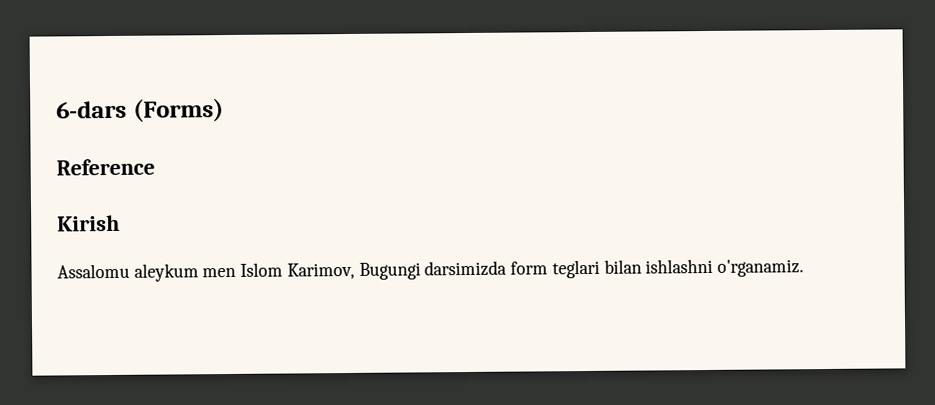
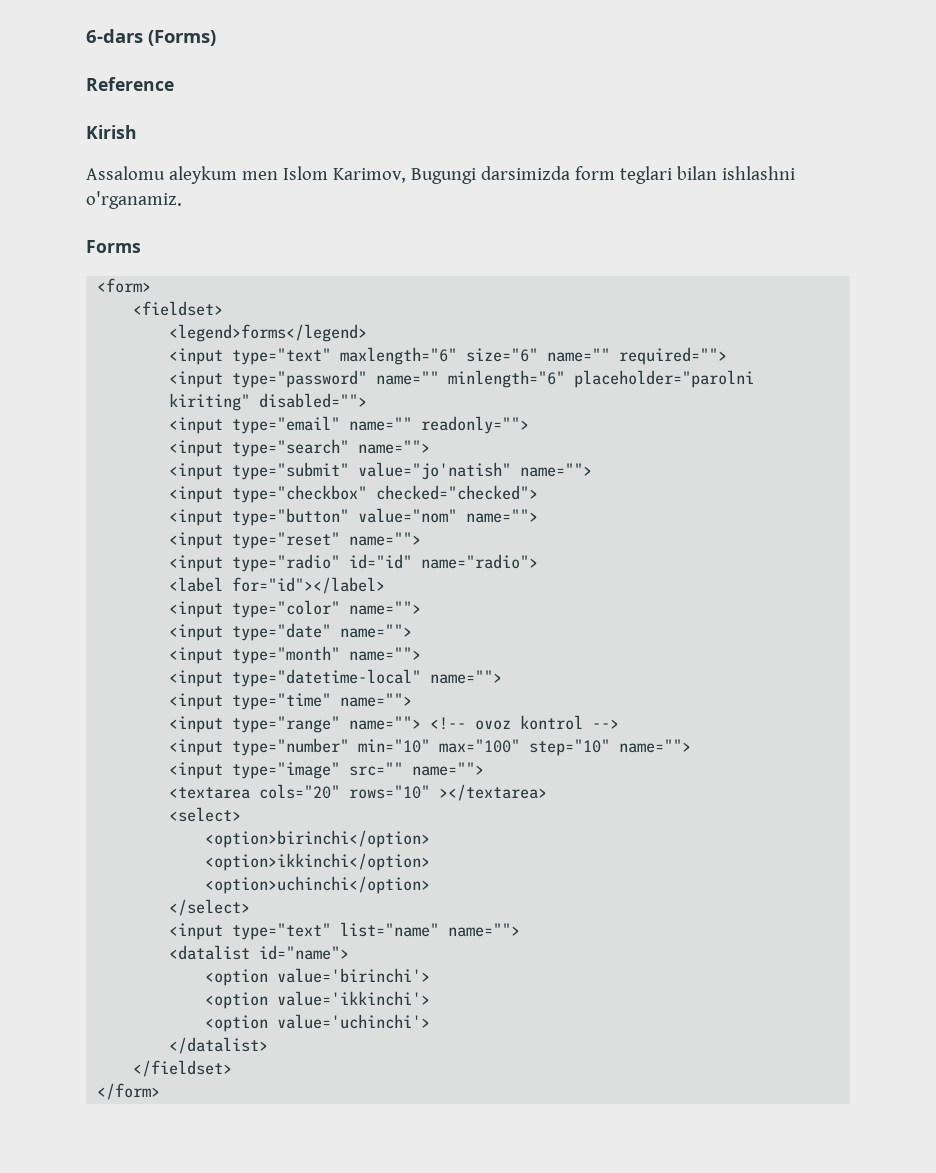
(804, 268) none -> [86,240,141,253] [97,278,152,293] [133,301,224,316] [169,324,368,342] [169,347,728,365] [169,370,755,388] [169,393,368,411] [169,416,530,434] [169,439,431,457] [169,462,593,480] [169,485,539,503] [169,508,539,526] [169,532,422,549] [169,554,539,572] [169,577,386,594] [169,600,422,618] [169,623,413,641] [169,646,422,664] [169,669,503,687] [169,693,413,710] [169,715,620,733] [169,738,692,756] [169,762,485,779] [169,784,548,801] [169,807,242,822] [205,830,431,848] [205,853,431,871] [205,876,431,894] [169,899,251,916] [169,922,521,940] [169,945,350,960] [205,968,431,986] [205,991,431,1009] [205,1014,431,1032] [169,1037,269,1054] [133,1060,233,1077] [97,1083,161,1100] // Forms // <form> // <fieldset> // <legend>forms</legend> // <input type="text" maxlength="6" size="6" name="" required=""> // <input type="password" name="" minlength="6" placeholder="parolni kiriting" disabled=""> // <input type="email" name="" readonly=""> // <input type="search" name=""> // <input type="submit" value="jo'natish" name=""> // <input type="checkbox" checked="checked"> // <input type="button" value="nom" name=""> // <input type="reset" name=""> // <input type="radio" id="id" name="radio"> // <label for="id"></label> // <input type="color" name=""> // <input type="date" name=""> // <input type="month" name=""> // <input type="datetime-local" name=""> // <input type="time" name=""> // <input type="range" name=""> <!-- ovoz kontrol --> // <input type="number" min="10" max="100" step="10" name=""> // <input type="image" src="" name=""> // <textarea cols="20" rows="10" ></textarea> // <select> // <option>birinchi</option> // <option>ikkinchi</option> // <option>uchinchi</option> // </select> // <input type="text" list="name" name=""> // <datalist id="name"> // <option value='birinchi'> // <option value='ikkinchi'> // <option value='uchinchi'> // </datalist> // </fieldset> // </form>

